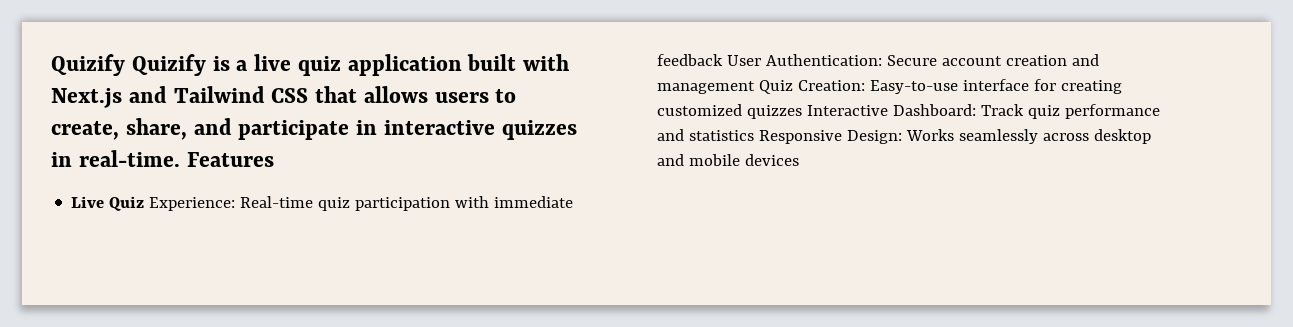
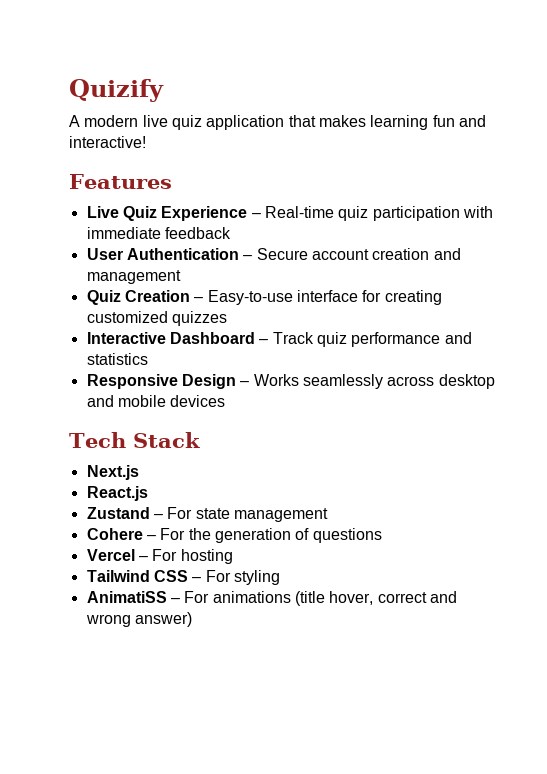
[51,54,569,76] [51,86,517,108] [51,118,577,140] [51,150,180,167] Quizify Quizify is a live quiz application built with Next.js and Tailwind CSS that allows users to create, share, and participate in interactive quizzes in real-time. -> [69,79,164,102] [69,115,486,130] [69,136,146,148] Quizify // A modern live quiz application that makes learning fun and interactive! //
[149,197,236,211] Experience: -> [161,206,261,221] Experience –
[727,54,883,66] User Authentication: -> [86,248,253,260] // User Authentication –
[759,80,866,94] Quiz Creation: -> [86,290,204,305] // Quiz Creation –
[807,104,977,116] Interactive Dashboard: -> [86,332,269,344] // Interactive Dashboard –
[759,130,903,144] Responsive Design: -> [86,374,250,389] // Responsive Design –
(800, 160) none -> [69,432,200,448] [86,465,139,480] [86,486,148,501] [86,507,328,522] [86,528,382,543] [86,549,233,564] [86,570,280,585] [86,591,457,606] [85,612,192,627] // Tech Stack // Next.js // React.js // Zustand – For state management // Cohere – For the generation of questions // Vercel – For hosting // Tailwind CSS – For styling // AnimatiSS – For animations (title hover, correct and wrong answer)

